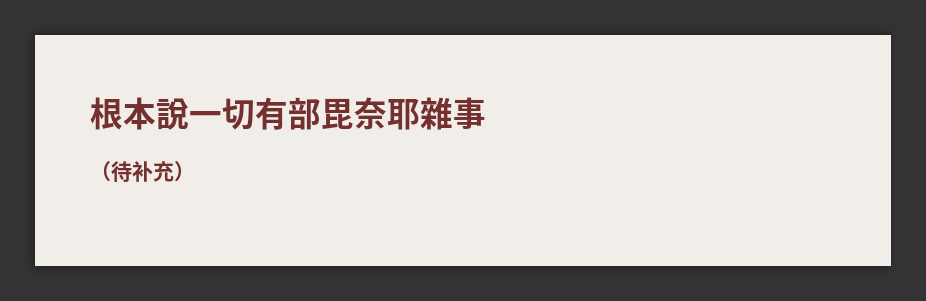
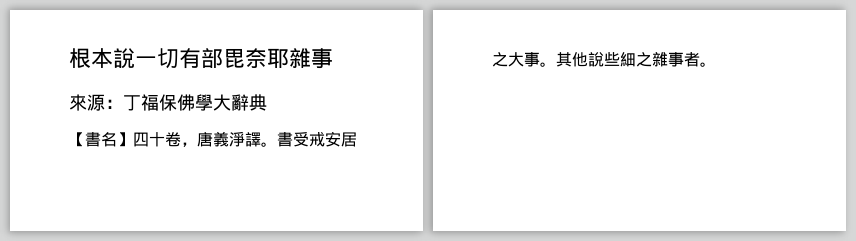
[90,161,195,182] （待补充） -> [69,94,267,111] [69,131,357,147] [492,52,716,67] 來源：丁福保佛學大辭典 // 【書名】四十卷，唐義淨譯。書受戒安居之大事。其他說些細之雜事者。

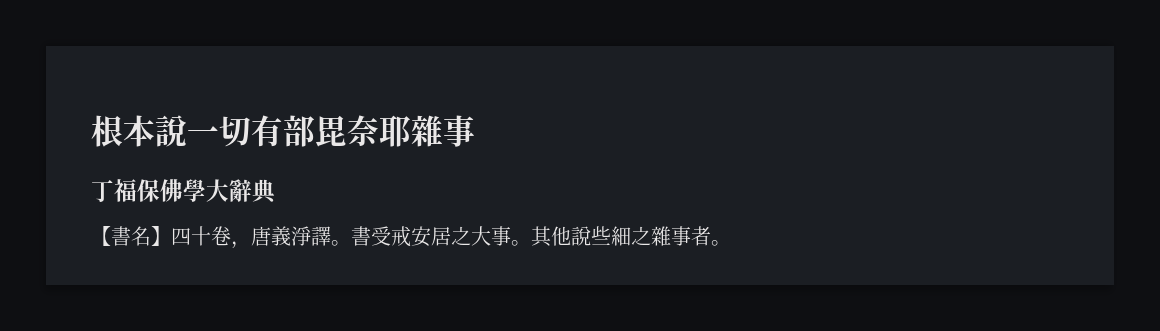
[69,94,123,111] 來源： -> (475, 131) none

